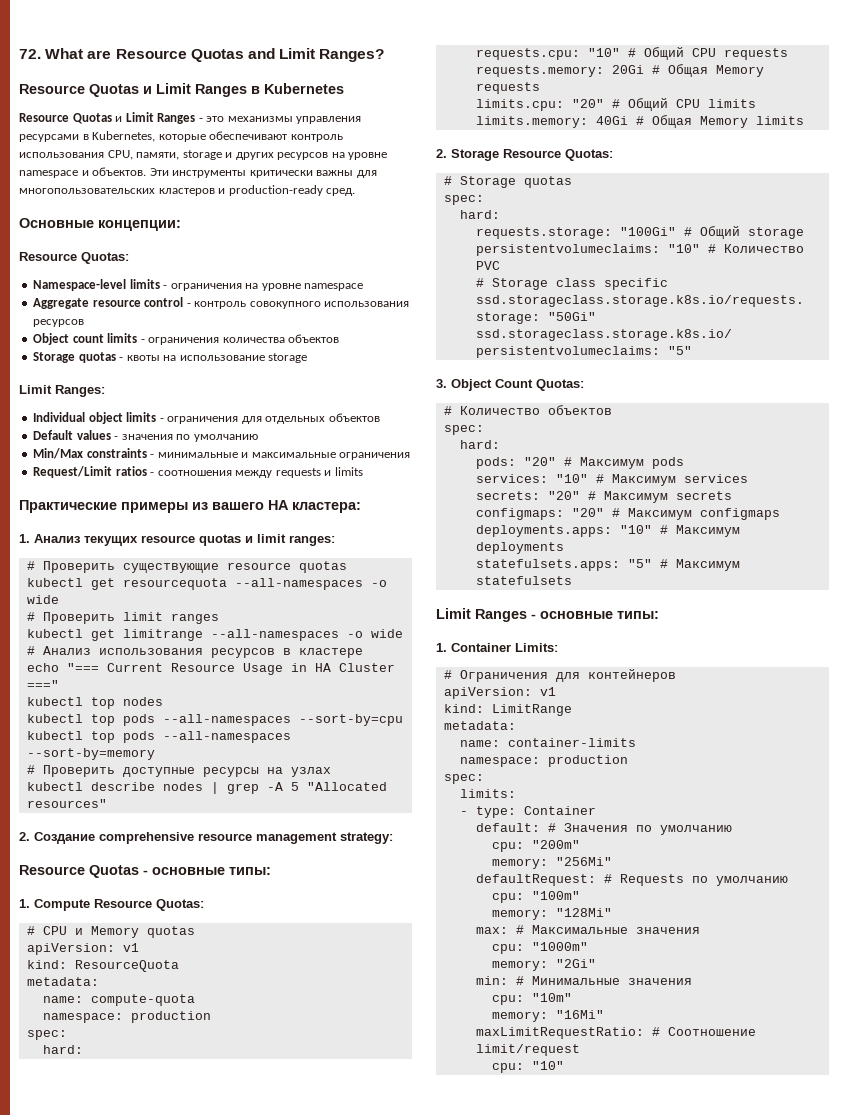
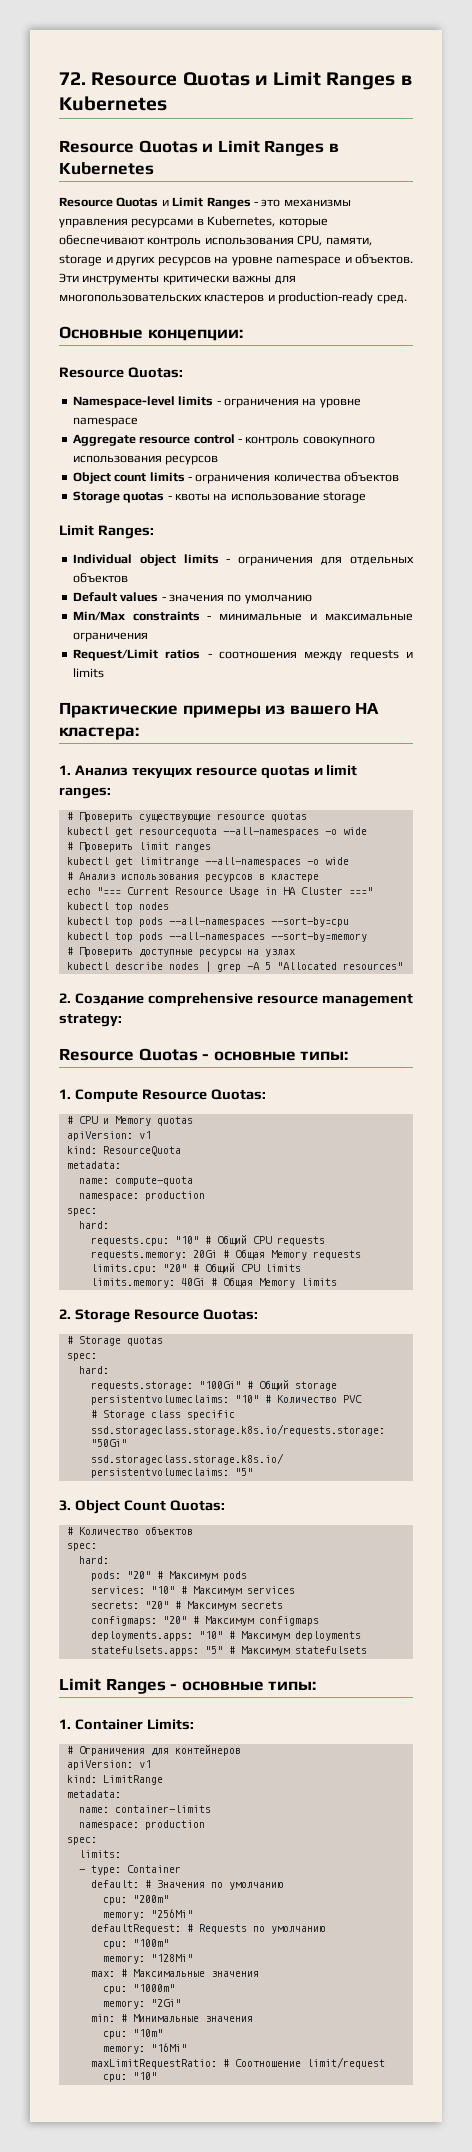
[45,48,385,62] What are Resource Quotas and Limit Ranges? -> [91,72,412,90] [59,96,167,111] Resource Quotas и Limit Ranges в Kubernetes

